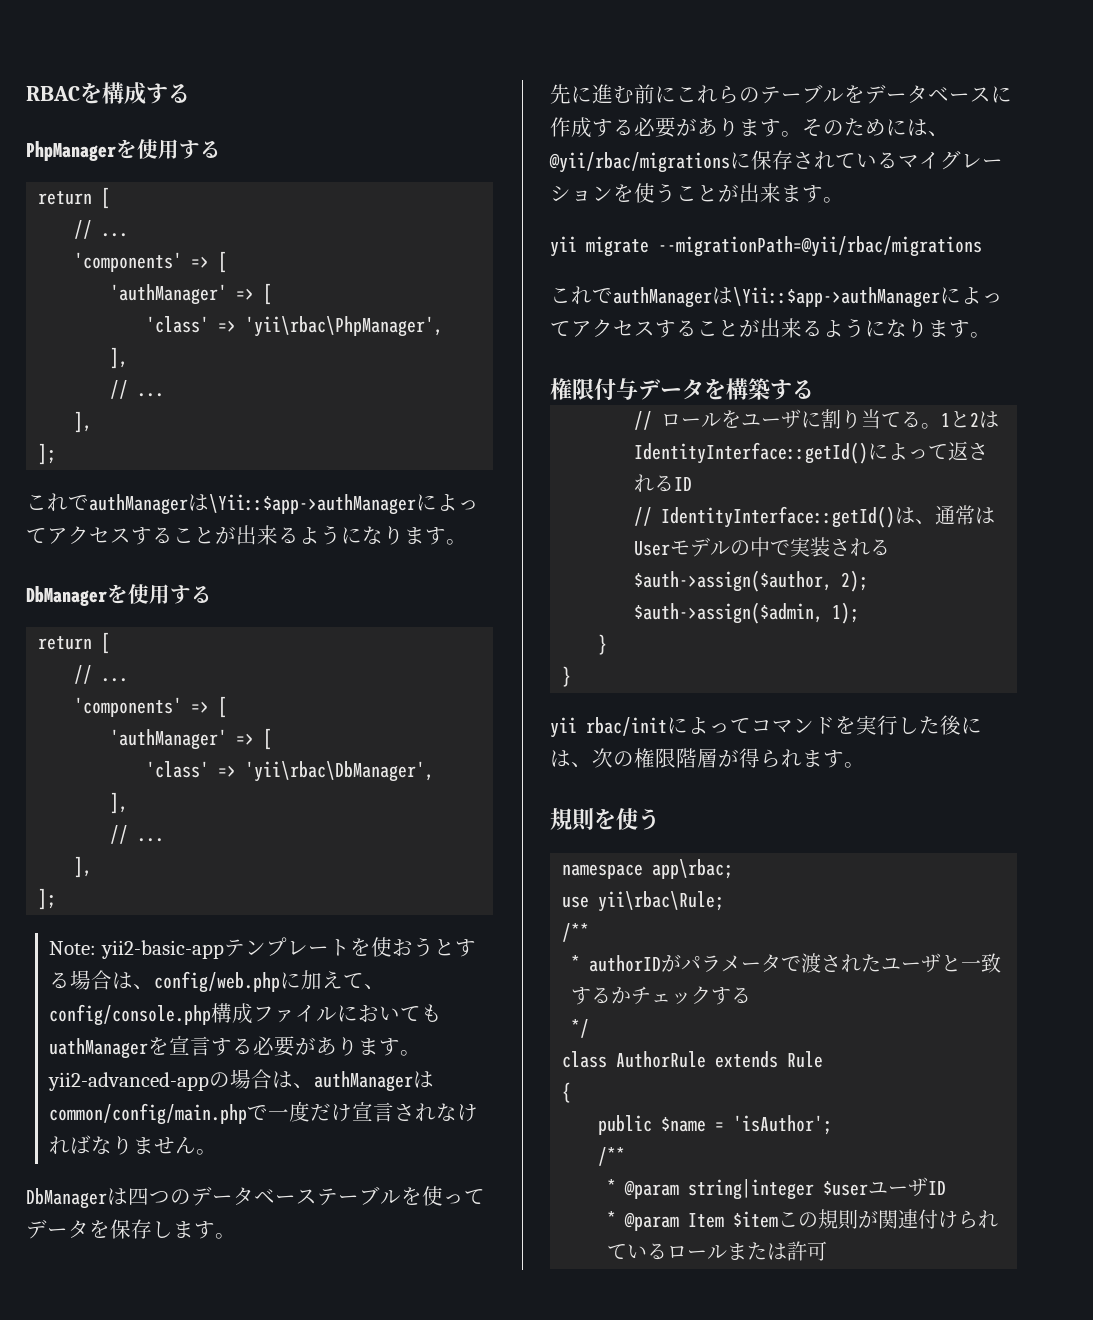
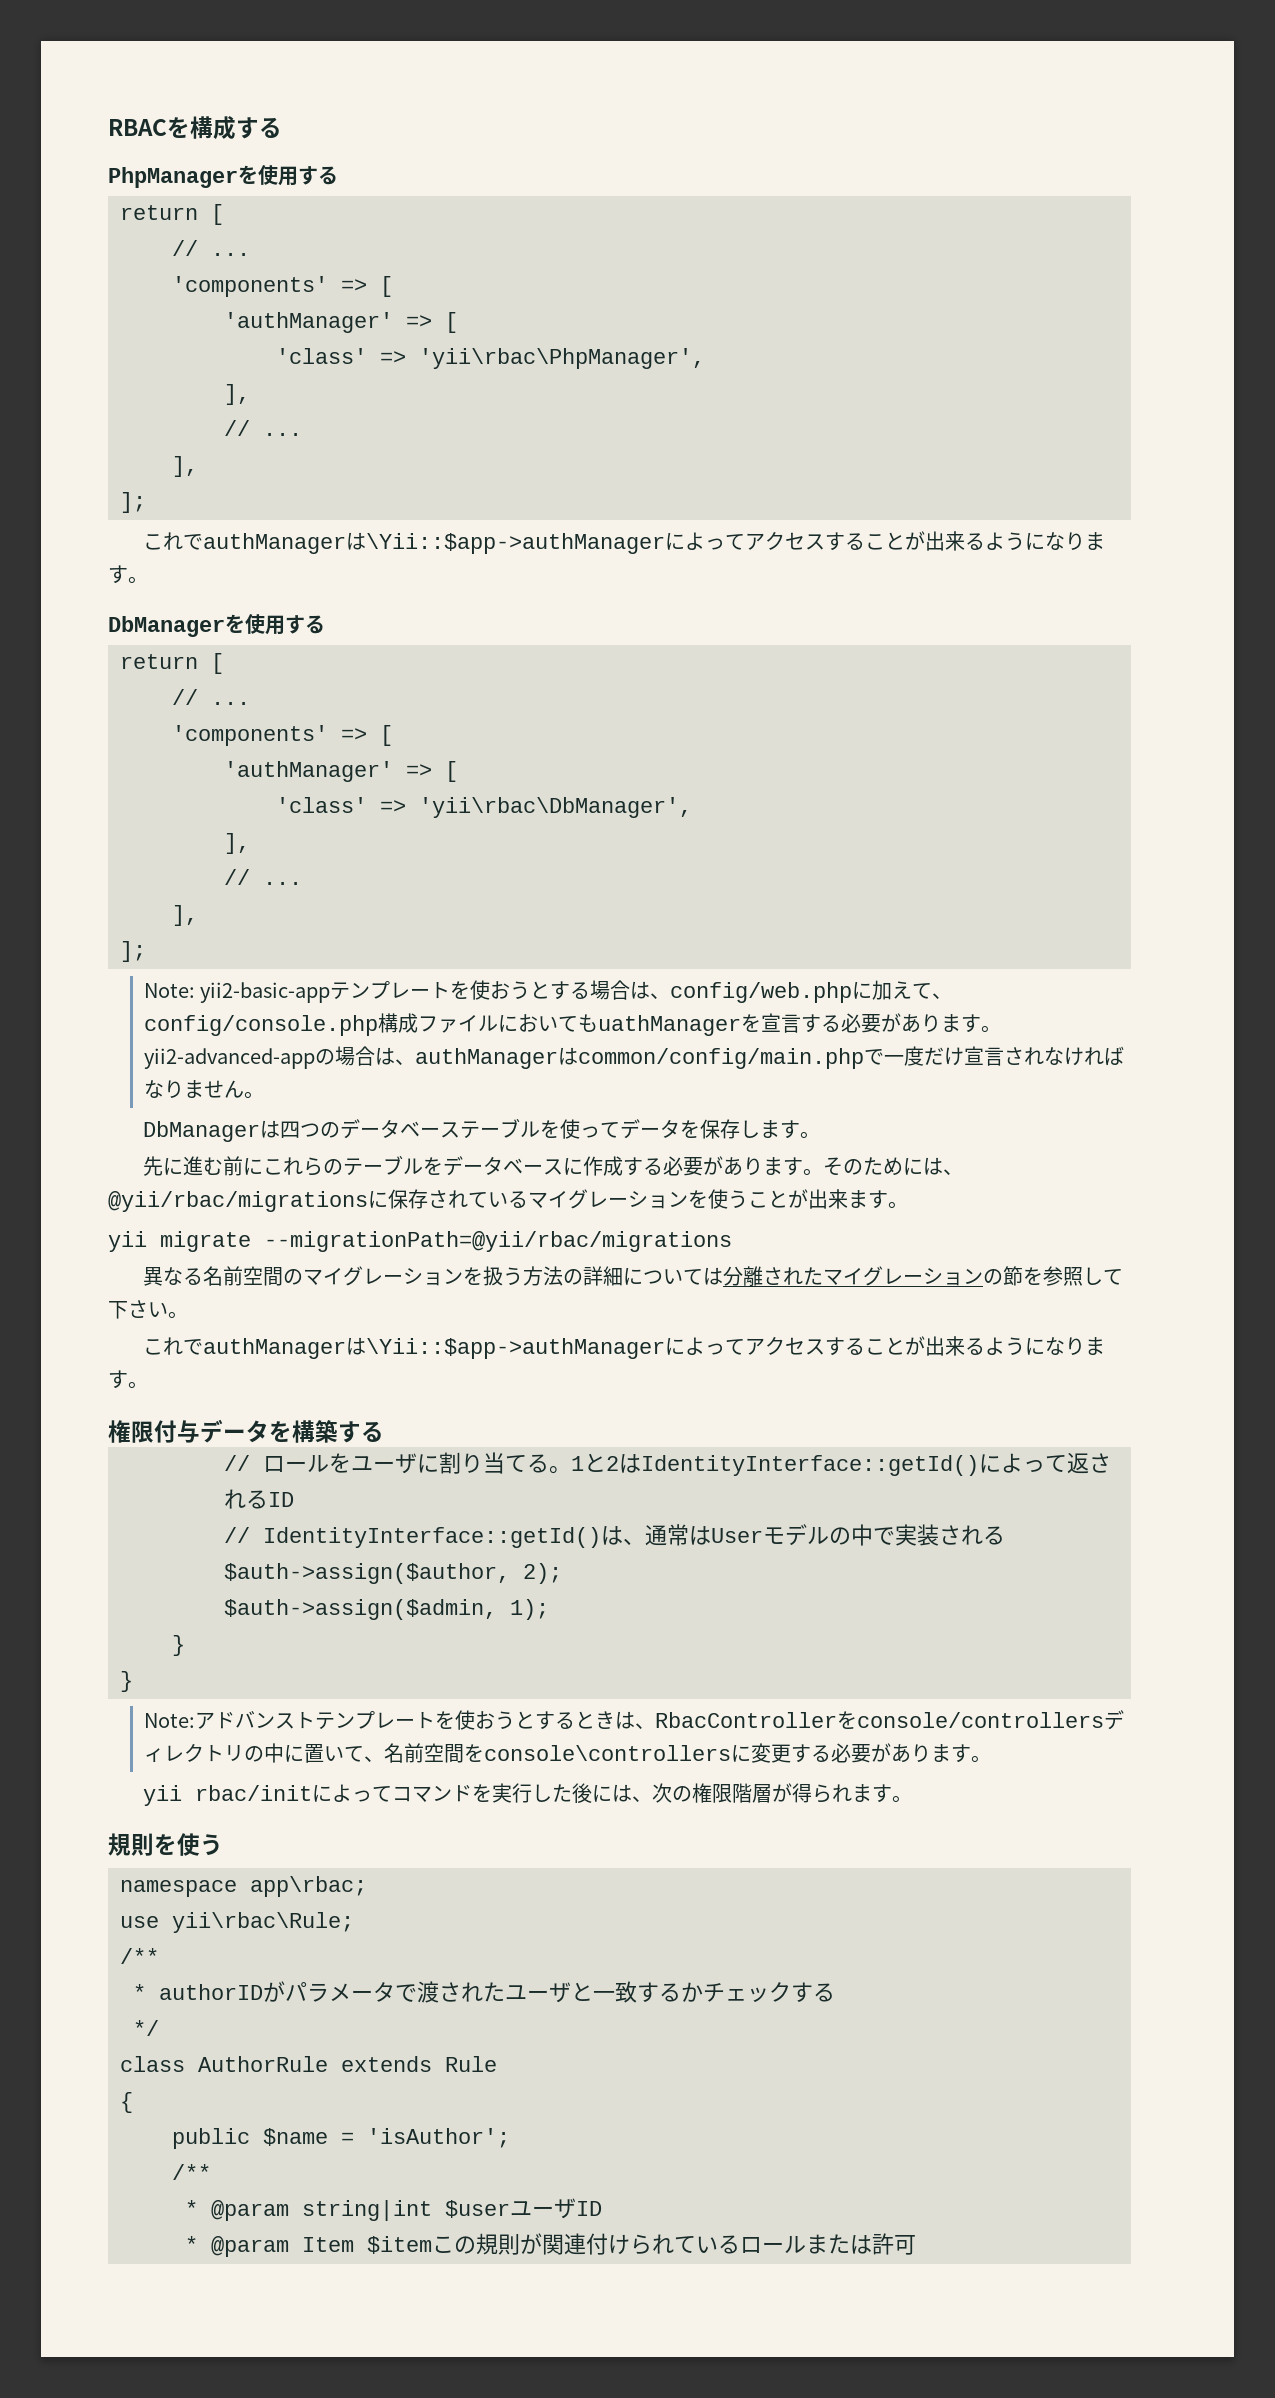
(982, 246) none -> [142,1266,1123,1286] [108,1300,188,1319] // 異なる名前空間のマイグレーションを扱う方法の詳細については分離されたマイグレーションの節を参照して下さい。
(572, 676) none -> [143,1710,1124,1730] [143,1743,991,1763] // Note:アドバンストテンプレートを使おうとするときは、RbacControllerをconsole/controllersディレクトリの中に置いて、名前空間をconsole\controllersに変更する必要があります。
[688,1179,815,1200] string|integer -> [302,2200,432,2221] string|int

